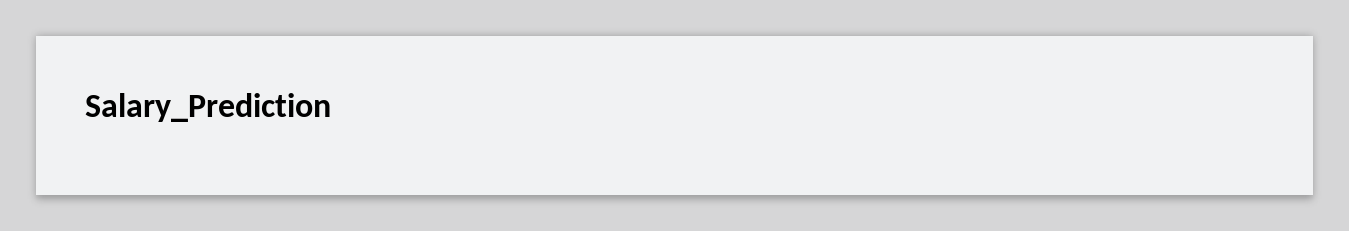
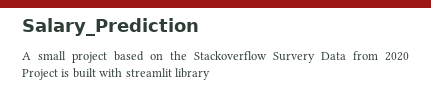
(331, 107) none -> [22,51,409,63] [22,68,210,80] // A small project based on the Stackoverflow Survery Data from 2020 Project is built with streamlit library

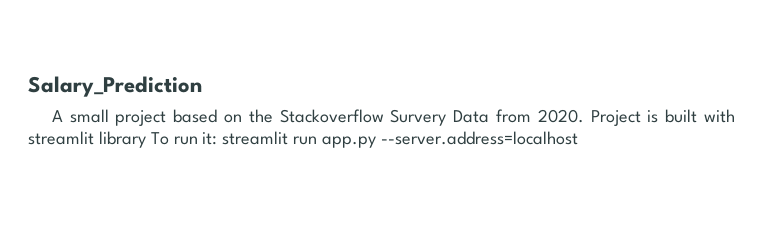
[385,52,409,61] 2020 -> [537,109,584,123] 2020.
(210, 74) none -> [150,131,578,148] To run it: streamlit run app.py --server.address=localhost

